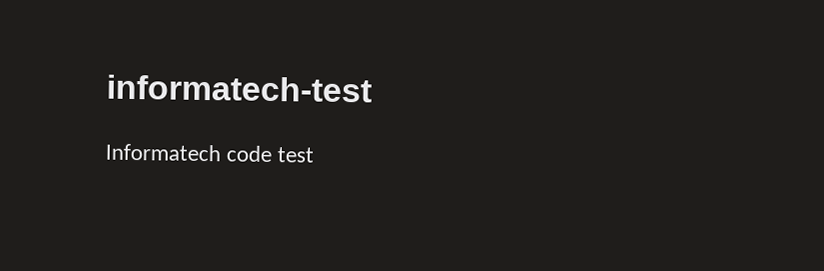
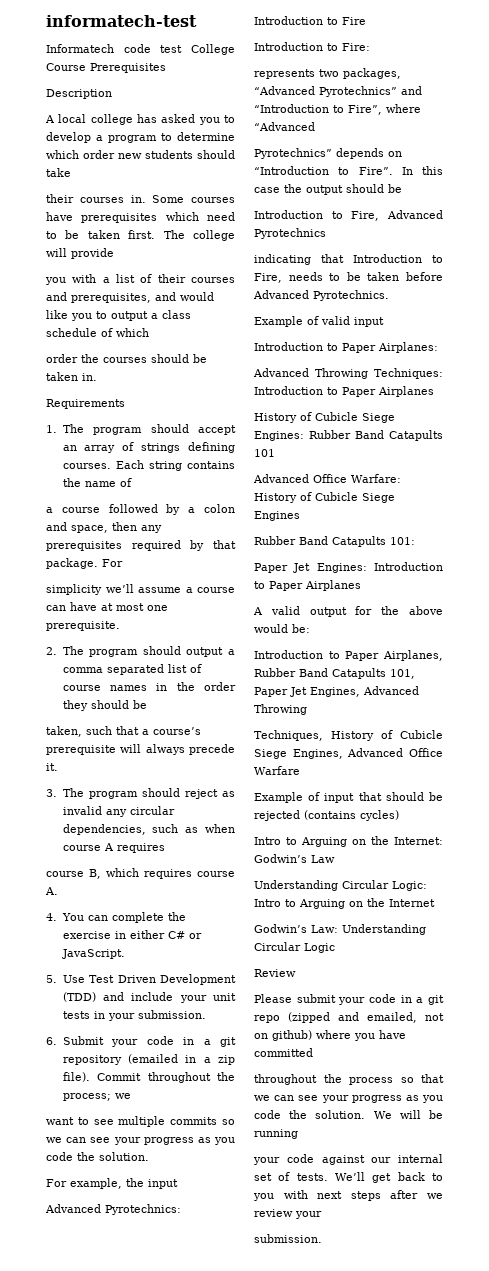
(315, 155) none -> [191,44,235,55] [46,63,166,73] [46,89,112,99] [45,114,235,125] [46,132,235,143] [46,150,235,159] [46,168,71,177] [46,194,235,203] [46,212,235,223] [46,230,236,241] [46,248,114,259] [45,274,235,285] [46,292,214,303] [46,310,191,321] [46,328,149,337] [46,354,207,363] [46,372,97,381] [46,399,125,409] [46,424,236,435] [62,442,235,453] [62,460,235,471] [62,478,132,487] [46,504,235,515] [46,522,162,533] [46,540,236,551] [46,558,123,569] [46,584,235,595] [46,602,168,611] [46,621,120,631] [46,646,235,657] [62,664,202,675] [62,682,236,691] [62,700,147,711] [46,726,201,737] [46,744,235,755] [46,763,58,771] [46,788,235,799] [62,806,175,817] [62,824,235,835] [62,843,165,853] [46,868,235,879] [45,887,58,895] [46,912,186,923] [62,930,202,939] [61,949,125,959] [46,974,236,985] [62,992,236,1003] [62,1010,206,1021] [46,1036,236,1047] [62,1054,235,1065] [62,1072,235,1083] [62,1093,131,1101] [46,1116,235,1127] [46,1137,235,1145] [46,1152,149,1161] [46,1178,178,1189] [45,1204,181,1215] [254,16,366,25] [254,42,370,51] [254,68,401,79] [254,86,422,97] [254,104,421,115] [254,122,315,131] [254,148,402,159] [254,166,443,175] [254,184,402,195] [254,210,443,221] [254,228,326,239] [254,254,443,265] [254,272,443,283] [253,290,389,301] [254,316,384,327] [254,342,438,353] [253,368,443,379] [254,386,434,397] [254,412,395,423] [254,430,443,441] [254,449,275,457] [253,474,401,483] [254,492,395,503] [254,511,300,521] [254,536,415,547] [254,562,443,573] [254,580,361,591] [253,606,443,617] [254,624,310,633] [254,650,443,661] [254,668,415,679] [254,686,419,697] [254,704,307,715] [254,730,443,741] [254,748,443,759] [254,766,300,775] [254,792,443,803] [254,810,399,821] [254,836,443,847] [254,854,335,863] [254,880,427,891] [254,898,435,909] [254,924,426,935] [254,942,335,953] [254,969,296,977] [254,994,444,1005] [254,1012,444,1023] [254,1030,406,1041] [254,1048,313,1057] [254,1074,444,1085] [254,1095,443,1103] [254,1110,443,1119] [254,1129,298,1139] [253,1154,443,1165] [254,1172,443,1183] [253,1190,443,1201] [254,1209,322,1219] [254,1234,322,1243] College Course Prerequisites // Description // A local college has asked you to develop a program to determine which order new students should take // their courses in. Some courses have prerequisites which need to be taken first. The college will provide // you with a list of their courses and prerequisites, and would like you to output a class schedule of which // order the courses should be taken in. // Requirements // 1. The program should accept an array of strings defining courses. Each string contains the name of // a course followed by a colon and space, then any prerequisites required by that package. For // simplicity we’ll assume a course can have at most one prerequisite. // 2. The program should output a comma separated list of course names in the order they should be // taken, such that a course’s prerequisite will always precede it. // 3. The program should reject as invalid any circular dependencies, such as when course A requires // course B, which requires course A. // 4. You can complete the exercise in either C# or JavaScript. // 5. Use Test Driven Development (TDD) and include your unit tests in your submission. // 6. Submit your code in a git repository (emailed in a zip file). Commit throughout the process; we // want to see multiple commits so we can see your progress as you code the solution. // For example, the input // Advanced Pyrotechnics: Introduction to Fire // Introduction to Fire: // represents two packages, “Advanced Pyrotechnics” and “Introduction to Fire”, where “Advanced // Pyrotechnics” depends on “Introduction to Fire”. In this case the output should be // Introduction to Fire, Advanced Pyrotechnics // indicating that Introduction to Fire, needs to be taken before Advanced Pyrotechnics. // Example of valid input // Introduction to Paper Airplanes: // Advanced Throwing Techniques: Introduction to Paper Airplanes // History of Cubicle Siege Engines: Rubber Band Catapults 101 // Advanced Office Warfare: History of Cubicle Siege Engines // Rubber Band Catapults 101: // Paper Jet Engines: Introduction to Paper Airplanes // A valid output for the above would be: // Introduction to Paper Airplanes, Rubber Band Catapults 101, Paper Jet Engines, Advanced Throwing // Techniques, History of Cubicle Siege Engines, Advanced Office Warfare // Example of input that should be rejected (contains cycles) // Intro to Arguing on the Internet: Godwin’s Law // Understanding Circular Logic: Intro to Arguing on the Internet // Godwin’s Law: Understanding Circular Logic // Review // Please submit your code in a git repo (zipped and emailed, not on github) where you have committed // throughout the process so that we can see your progress as you code the solution. We will be running // your code against our internal set of tests. We’ll get back to you with next steps after we review your // submission.

